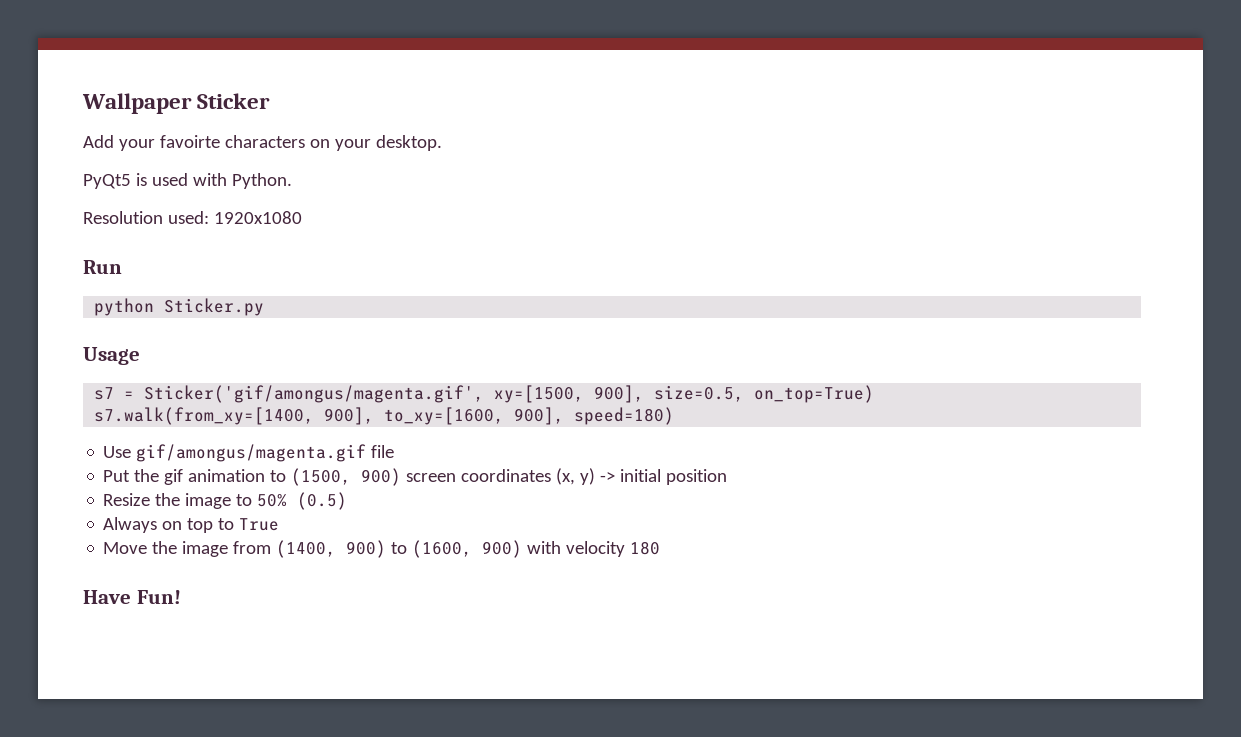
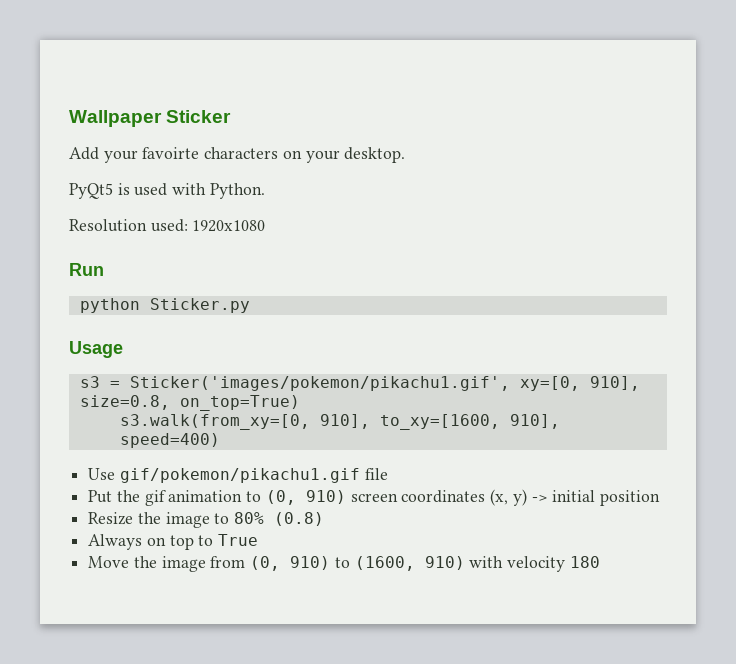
[94,385,875,403] [94,407,675,425] s7 = Sticker('gif/amongus/magenta.gif', xy=[1500, 900], size=0.5, on_top=True) // s7.walk(from_xy=[1400, 900], to_xy=[1600, 900], speed=180) -> [79,376,640,391] [79,395,300,411] [119,414,560,430] [119,433,220,448] s3 = Sticker('images/pokemon/pikachu1.gif', xy=[0, 910], size=0.8, on_top=True) // s3.walk(from_xy=[0, 910], to_xy=[1600, 910], speed=400)
[136,444,367,462] gif/amongus/magenta.gif -> [119,468,360,483] gif/pokemon/pikachu1.gif
[291,468,402,486] (1500, 900) -> [265,490,346,505] (0, 910)
[257,492,348,510] 50% (0.5) -> [234,512,325,526] 80% (0.8)
[276,540,387,558] (1400, 900) -> [250,556,331,571] (0, 910)
[482,540,523,558] 900) -> [424,556,465,570] 910)
[83,590,181,604] // Have Fun! -> (600, 562) none

